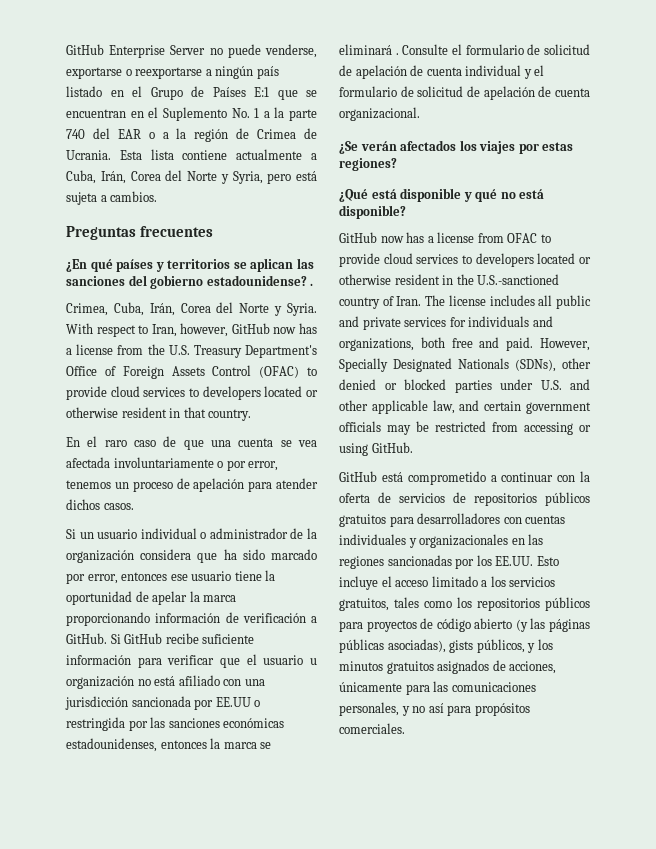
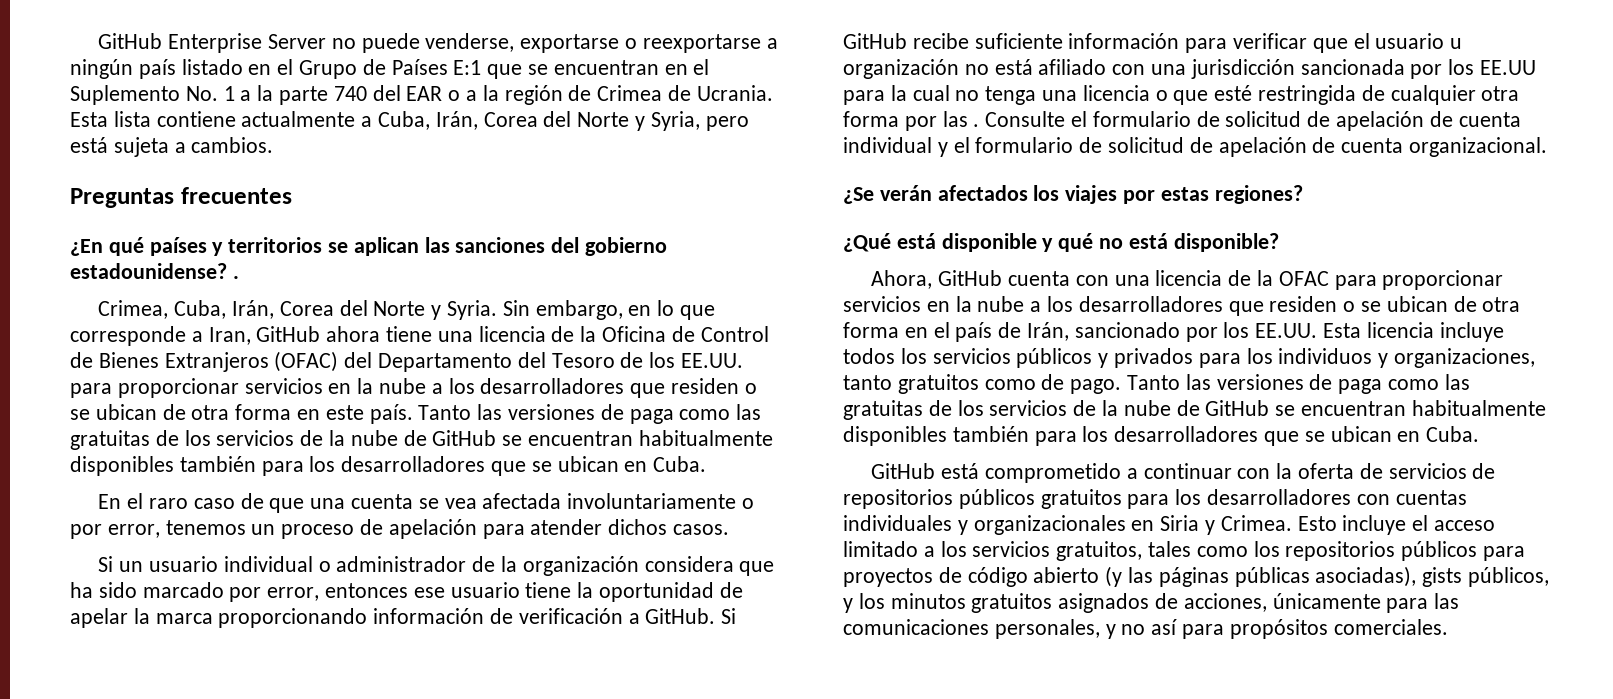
[66,323,317,337] [66,344,317,358] [66,365,317,379] [66,386,318,400] [66,407,252,421] With respect to Iran, however, GitHub now has a license from the U.S. Treasury Department's Office of Foreign Assets Control (OFAC) to provide cloud services to developers located or otherwise resident in that country. -> [502,300,715,320] [70,326,769,346] [70,351,744,372] [70,378,757,398] [70,404,762,424] [70,430,773,450] [70,456,707,476] Sin embargo, en lo que corresponde a Iran, GitHub ahora tiene una licencia de la Oficina de Control de Bienes Extranjeros (OFAC) del Departamento del Tesoro de los EE.UU. para proporcionar servicios en la nube a los desarrolladores que residen o se ubican de otra forma en este país. Tanto las versiones de paga como las gratuitas de los servicios de la nube de GitHub se encuentran habitualmente disponibles también para los desarrolladores que se ubican en Cuba.
[215,697,261,707] [66,717,285,731] [66,738,272,752] [339,44,392,55] EE.UU o restringida por las sanciones económicas estadounidenses, entonces la marca se eliminará -> [1448,59,1537,75] [843,85,1520,105] [843,111,968,131] los EE.UU para la cual no tenga una licencia o que esté restringida de cualquier otra forma por las
[339,232,551,243] [339,253,591,267] [339,274,560,285] [339,295,591,309] [339,316,553,330] [339,337,590,351] [339,358,591,372] [339,379,590,393] [339,400,591,414] [339,421,591,435] [339,442,413,456] GitHub now has a license from OFAC to provide cloud services to developers located or otherwise resident in the U.S.-sanctioned country of Iran. The license includes all public and private services for individuals and organizations, both free and paid. However, Specially Designated Nationals (SDNs), other denied or blocked parties under U.S. and other applicable law, and certain government officials may be restricted from accessing or using GitHub. -> [871,270,1504,290] [843,296,1521,316] [843,322,1504,342] [843,348,1536,368] [843,374,1470,394] [843,400,1546,420] [843,426,1480,446] Ahora, GitHub cuenta con una licencia de la OFAC para proporcionar servicios en la nube a los desarrolladores que residen o se ubican de otra forma en el país de Irán, sancionado por los EE.UU. Esta licencia incluye todos los servicios públicos y privados para los individuos y organizaciones, tanto gratuitos como de pago. Tanto las versiones de paga como las gratuitas de los servicios de la nube de GitHub se encuentran habitualmente disponibles también para los desarrolladores que se ubican en Cuba.
(414, 521) none -> [1175,489,1202,505] los
[528,534,544,545] [339,555,534,569] las regiones sancionadas por los EE.UU. -> [1160,515,1292,535] Siria y Crimea.

